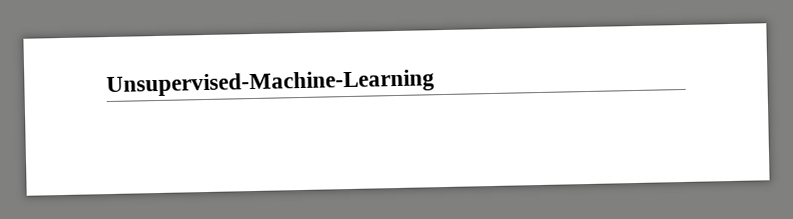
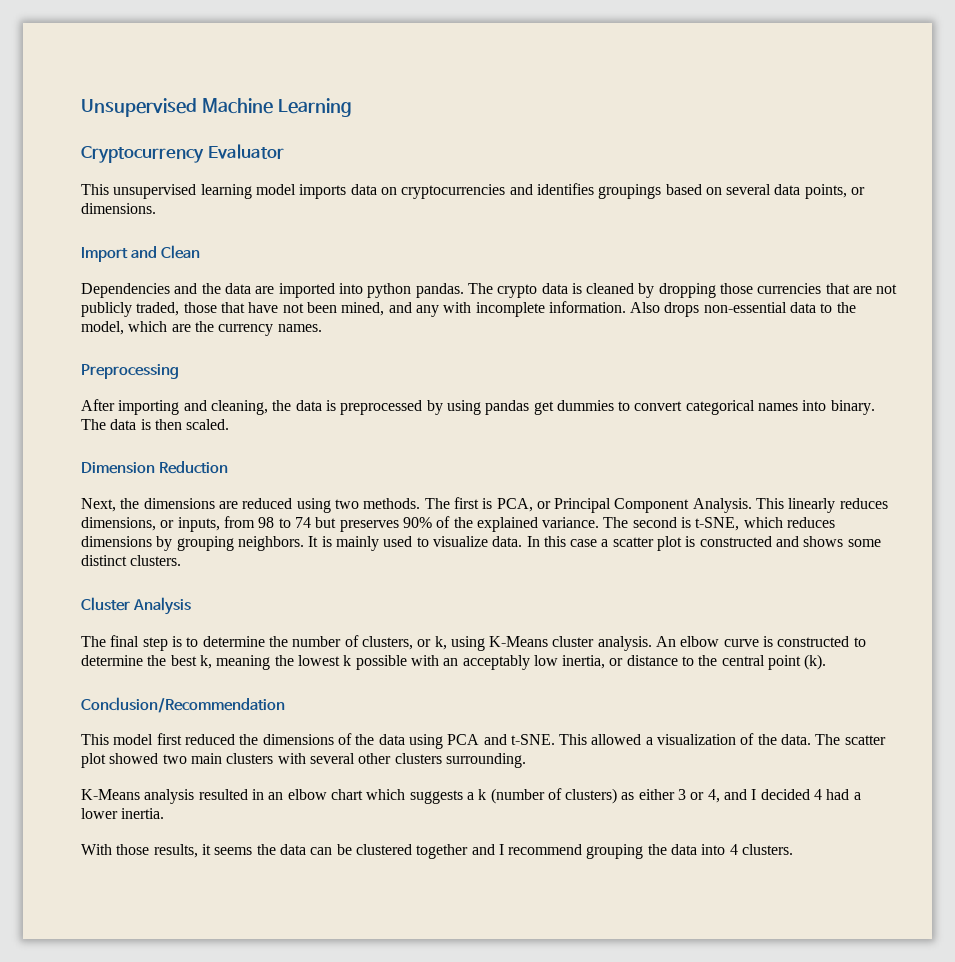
[106,69,435,98] Unsupervised-Machine-Learning -> [81,98,352,117] [81,144,284,163] [81,183,866,199] [81,203,156,214] [81,245,200,262] [81,283,898,298] [81,301,856,317] [81,321,322,336] [81,364,179,379] [81,399,875,415] [81,419,230,430] [81,461,228,474] [81,497,888,513] [81,516,836,532] [81,536,881,551] [81,555,182,566] [81,597,191,615] [81,635,866,651] [81,654,827,670] [81,697,285,713] [81,733,886,749] [81,753,526,768] [81,788,861,804] [81,808,165,819] [81,844,794,859] Unsupervised Machine Learning // Cryptocurrency Evaluator // This unsupervised learning model imports data on cryptocurrencies and identifies groupings based on several data points, or dimensions. // Import and Clean // Dependencies and the data are imported into python pandas. The crypto data is cleaned by dropping those currencies that are not publicly traded, those that have not been mined, and any with incomplete information. Also drops non-essential data to the model, which are the currency names. // Preprocessing // After importing and cleaning, the data is preprocessed by using pandas get dummies to convert categorical names into binary. The data is then scaled. // Dimension Reduction // Next, the dimensions are reduced using two methods. The first is PCA, or Principal Component Analysis. This linearly reduces dimensions, or inputs, from 98 to 74 but preserves 90% of the explained variance. The second is t-SNE, which reduces dimensions by grouping neighbors. It is mainly used to visualize data. In this case a scatter plot is constructed and shows some distinct clusters. // Cluster Analysis // The final step is to determine the number of clusters, or k, using K-Means cluster analysis. An elbow curve is constructed to determine the best k, meaning the lowest k possible with an acceptably low inertia, or distance to the central point (k). // Conclusion/Recommendation // This model first reduced the dimensions of the data using PCA and t-SNE. This allowed a visualization of the data. The scatter plot showed two main clusters with several other clusters surrounding. // K-Means analysis resulted in an elbow chart which suggests a k (number of clusters) as either 3 or 4, and I decided 4 had a lower inertia. // With those results, it seems the data can be clustered together and I recommend grouping the data into 4 clusters.

